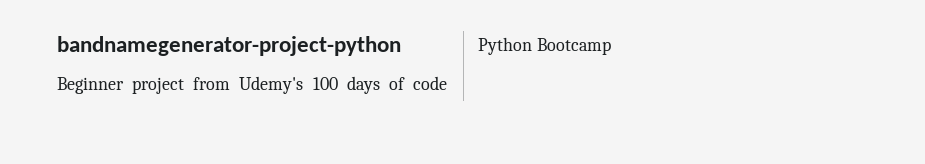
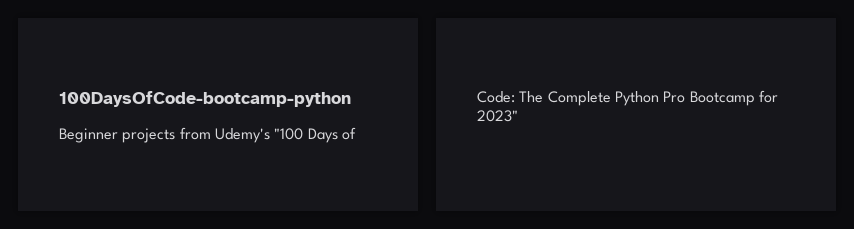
[57,36,401,56] bandnamegenerator-project-python -> [59,91,351,107] 100DaysOfCode-bootcamp-python
[132,77,185,94] project -> [122,128,176,143] projects
[312,76,448,94] [478,37,611,55] 100 days of code Python Bootcamp -> [274,127,356,143] [477,90,778,106] [477,110,518,122] "100 Days of Code: The Complete Python Pro Bootcamp for 2023"

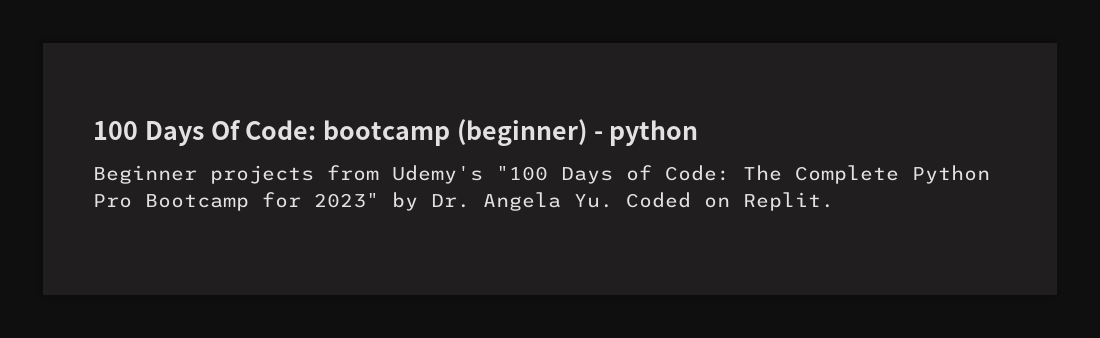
[59,91,351,107] 100DaysOfCode-bootcamp-python -> [93,119,699,146] 100 Days Of Code: bootcamp (beginner) - python
(518, 116) none -> [392,192,834,211] by Dr. Angela Yu. Coded on Replit.

